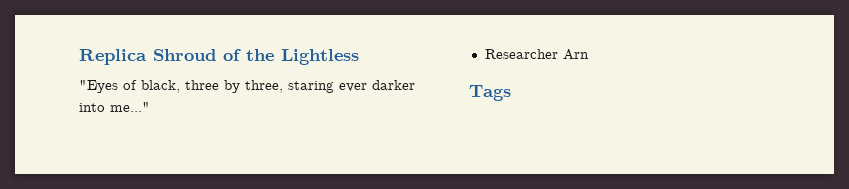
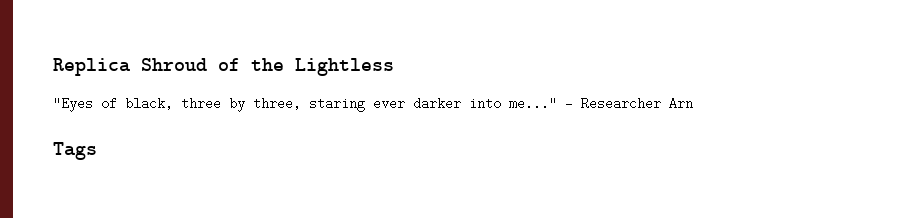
(150, 107) // -> [565,97,573,110] -

